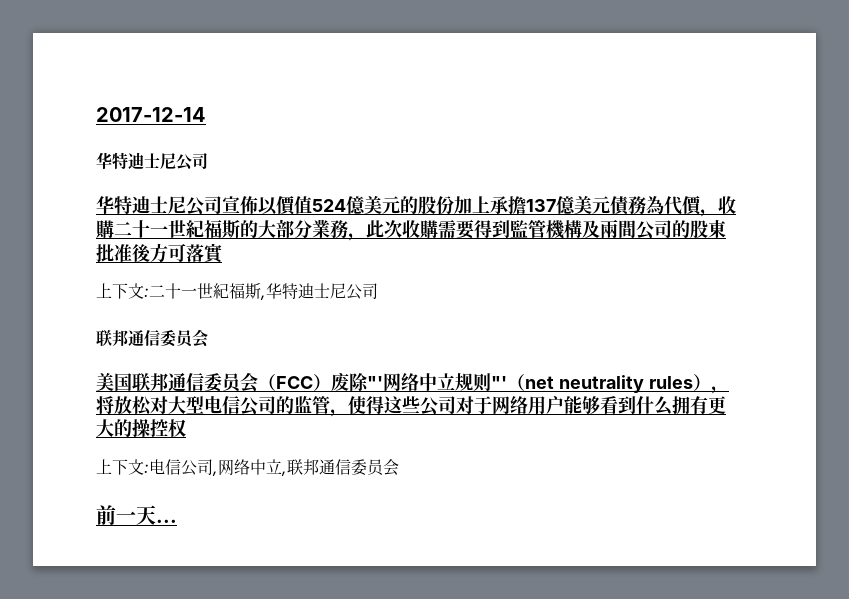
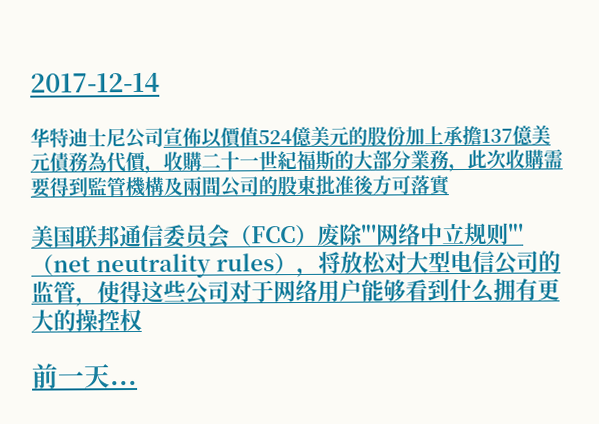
[96,196,222,216] // 华特迪士尼公司 -> (164, 137) none
[96,283,378,300] [96,329,208,348] // 上下文:二十一世紀福斯,华特迪士尼公司 // 联邦通信委员会 -> (451, 186) none
[96,459,399,476] // 上下文:电信公司,网络中立,联邦通信委员会 -> (142, 320) none

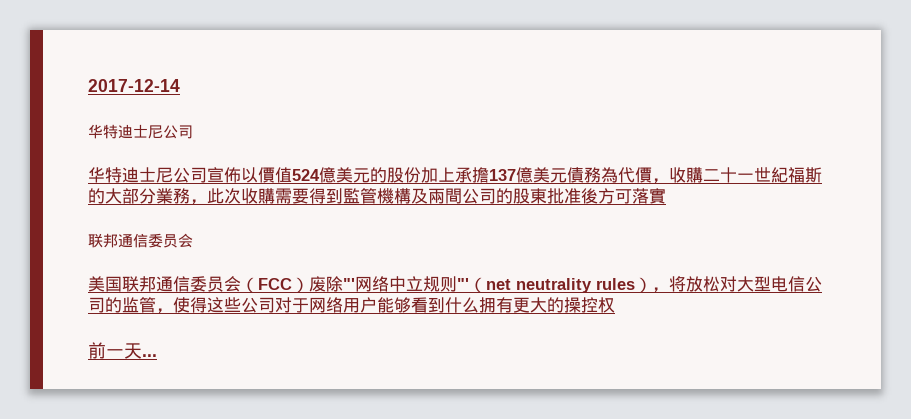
(164, 137) none -> [88,167,207,183] // 华特迪士尼公司
(451, 186) none -> [88,233,193,248] // 联邦通信委员会

